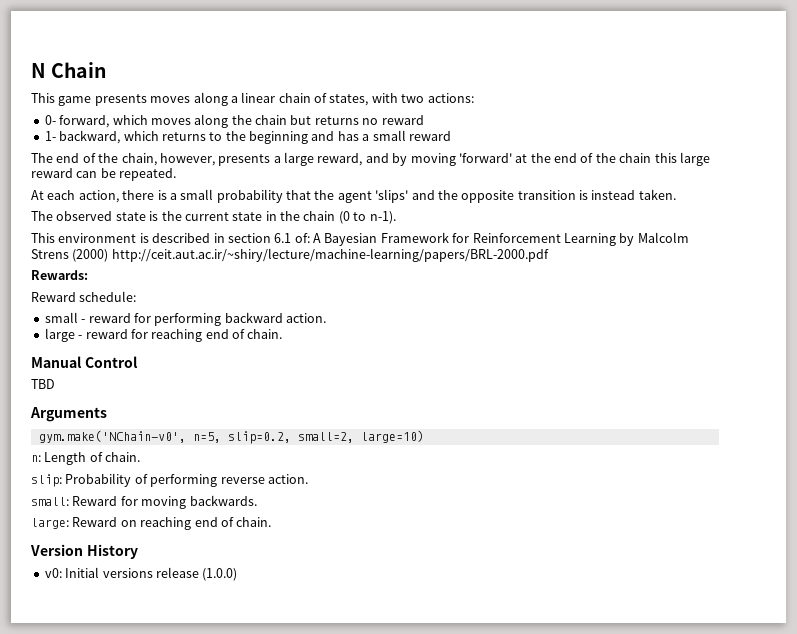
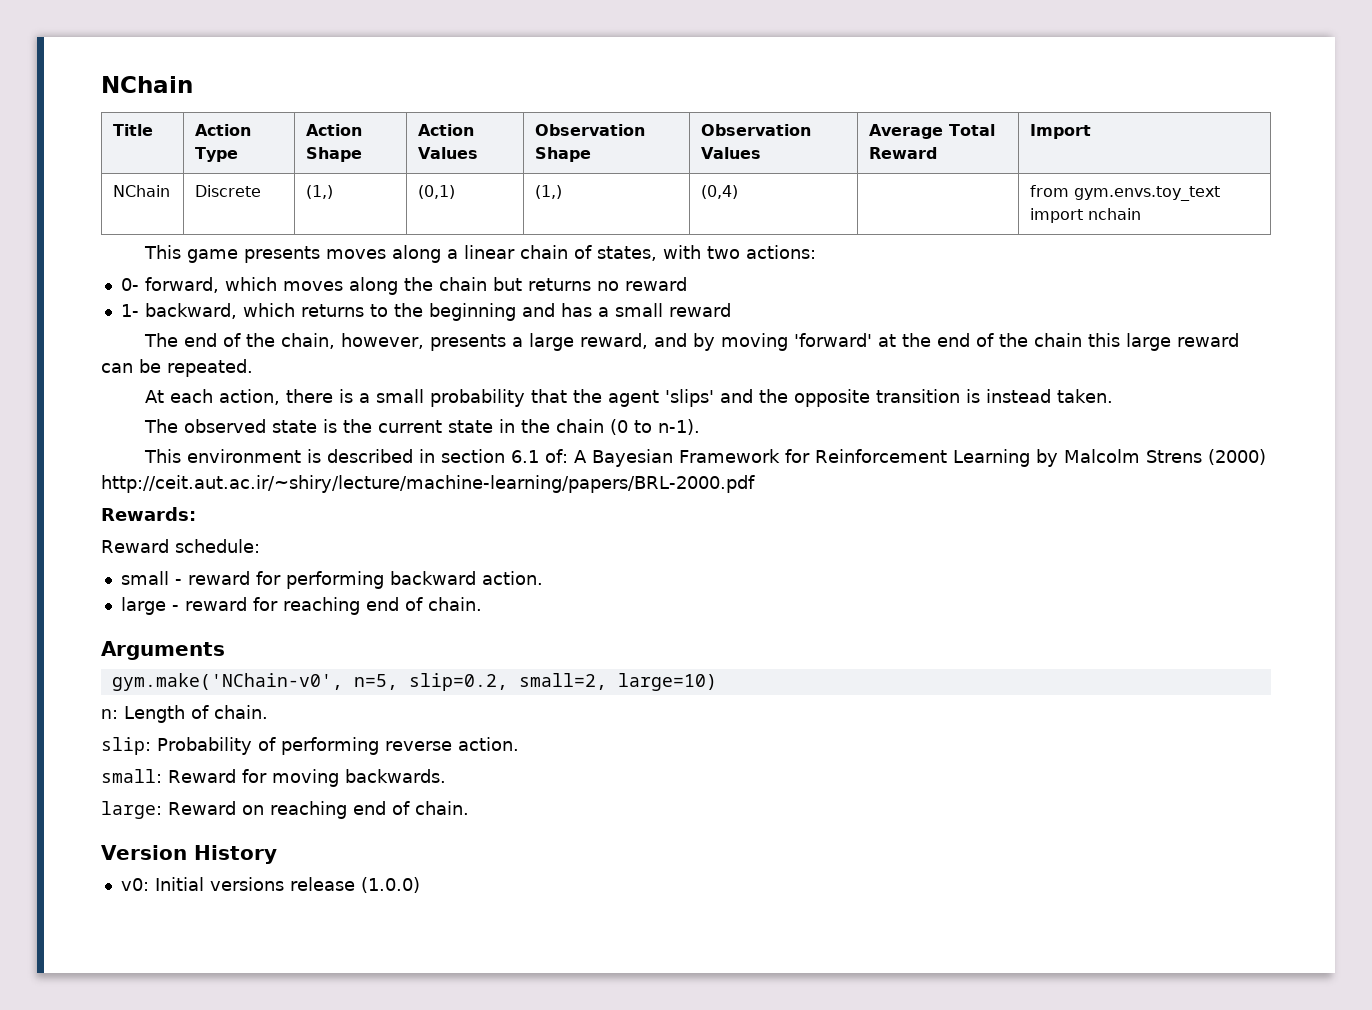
[31,62,108,78] N Chain -> [101,76,193,93] [113,124,154,136] [195,124,252,136] [195,147,239,162] [306,124,363,136] [306,147,363,162] [418,124,475,136] [418,147,479,159] [535,124,646,136] [535,147,592,162] [701,124,812,136] [701,147,762,159] [869,124,996,139] [869,147,938,159] [1030,124,1092,139] [113,185,171,197] [195,185,262,197] [306,185,334,199] [418,185,456,199] [535,185,563,199] [701,185,739,199] [1030,185,1221,201] [1030,208,1142,223] NChain // Title | Action Type | Action Shape | Action Values | Observation Shape | Observation Values | Average Total Reward | Import // NChain | Discrete | (1,) | (0,1) | (1,) | (0,4) | | from gym.envs.toy_text import nchain
[31,356,138,368] [31,379,55,389] // Manual Control // TBD -> (482, 604) none

